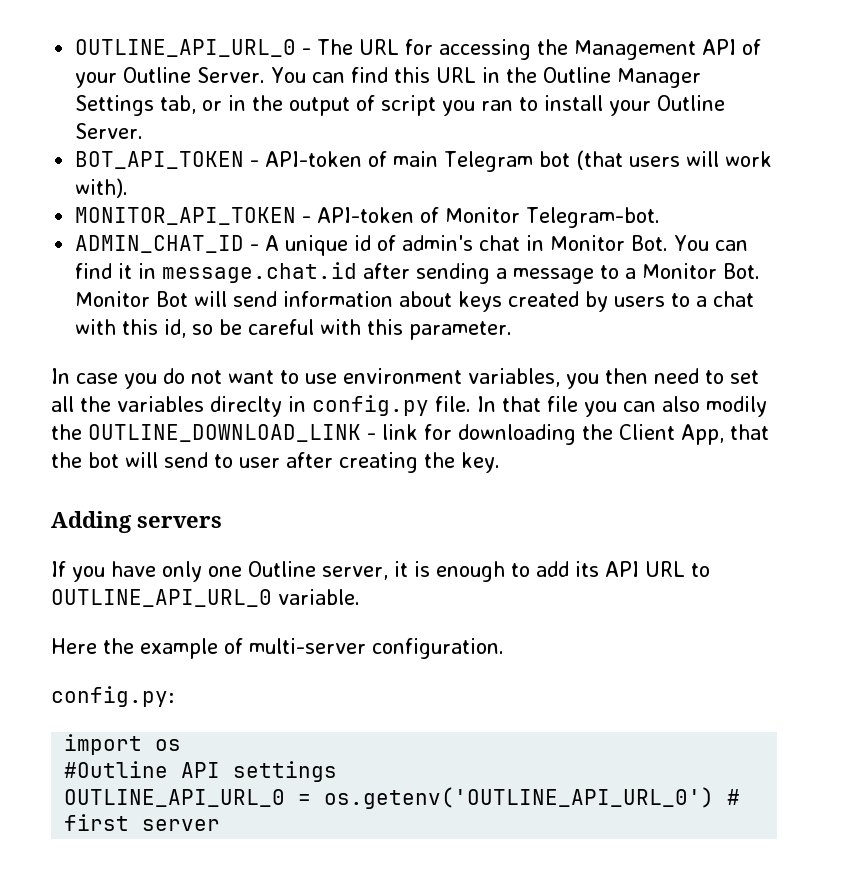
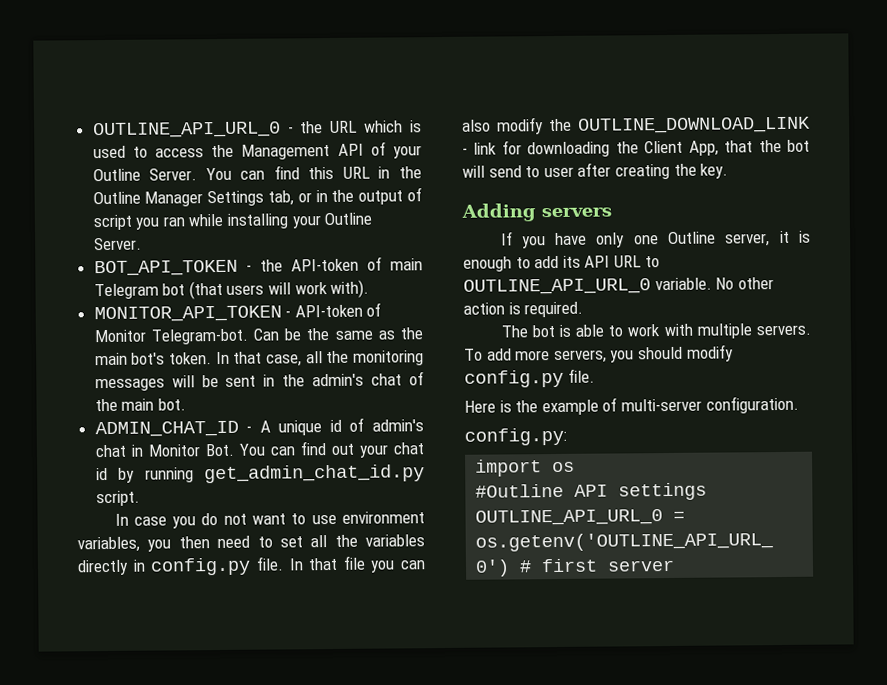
[317,39,532,60] The URL for accessing -> [300,120,423,134] [92,145,205,159] the URL which is used to access
[519,95,604,111] to install -> [188,213,289,229] while installing
(260, 163) none -> [259,259,283,272] the
(661, 217) none -> [253,327,424,341] [94,350,424,367] [94,371,424,392] [94,398,186,412] Can be the same as the main bot's token. In that case, all the monitoring messages will be sent in the admin's chat of the main bot.
[118,262,761,284] [75,291,755,312] [75,319,513,340] it in message.chat.id after sending a message to a Monitor Bot. Monitor Bot will send information about keys created by users to a chat with this id, so be careful with this parameter. -> [330,442,425,458] [95,464,425,484] [95,490,140,507] out your chat id by running get_admin_chat_id.py script.
[210,396,282,417] direclty -> [77,559,129,576] directly
[706,396,767,417] modily -> [496,117,544,135] modify
(360, 597) none -> [715,277,774,290] [463,301,584,318] [500,323,811,339] [464,344,734,364] [464,368,595,388] No other action is required. // The bot is able to work with multiple servers. To add more servers, you should modify config.py file.
(97, 646) none -> [499,400,512,413] is

